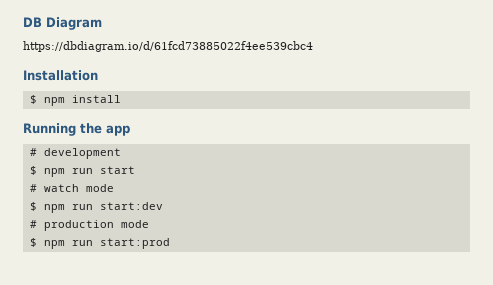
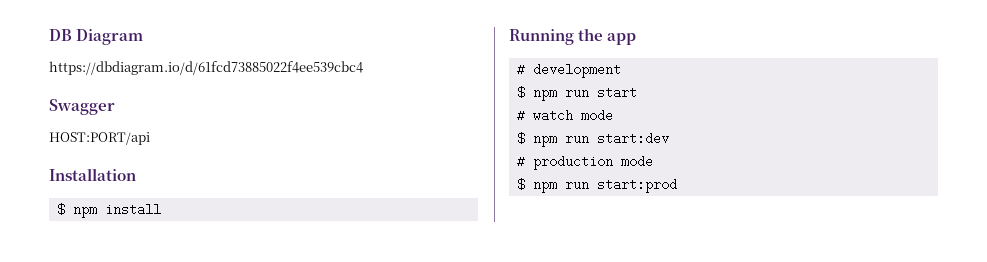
(313, 46) none -> [49,99,115,115] [49,132,150,145] // Swagger // HOST:PORT/api

